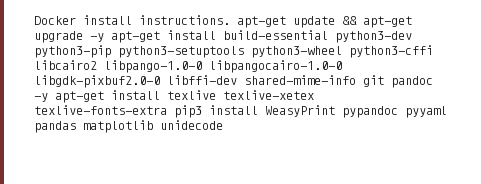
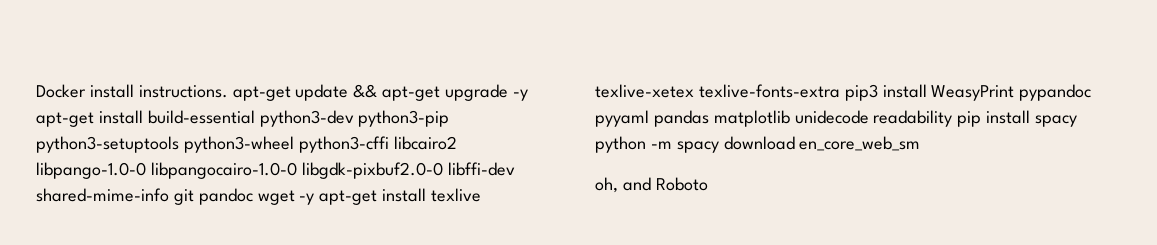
(433, 82) none -> [257,190,295,205] wget
(223, 125) none -> [873,110,1078,127] [595,136,921,153] [595,177,708,193] readability pip install spacy python -m spacy download en_core_web_sm // oh, and Roboto

